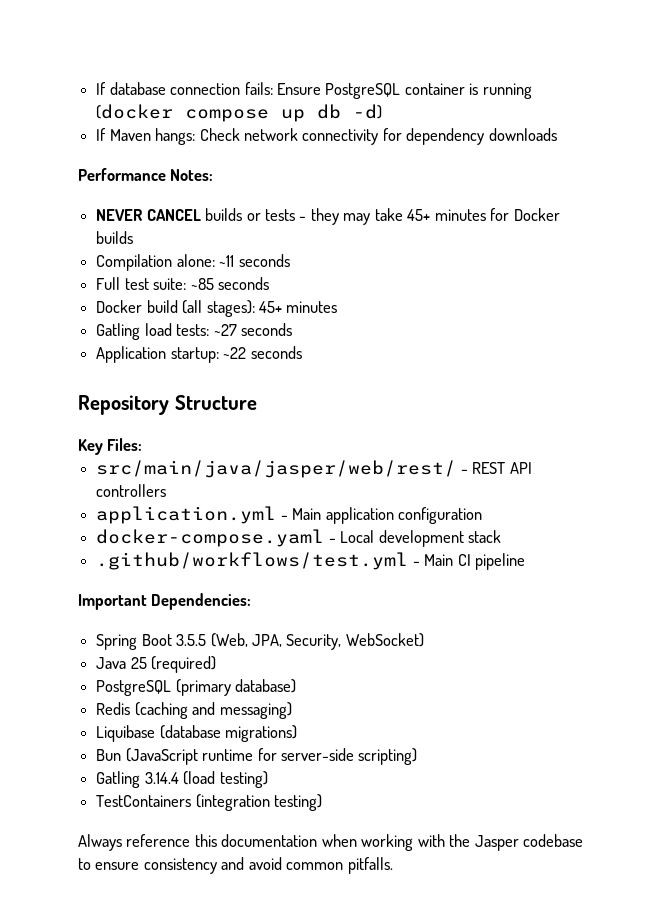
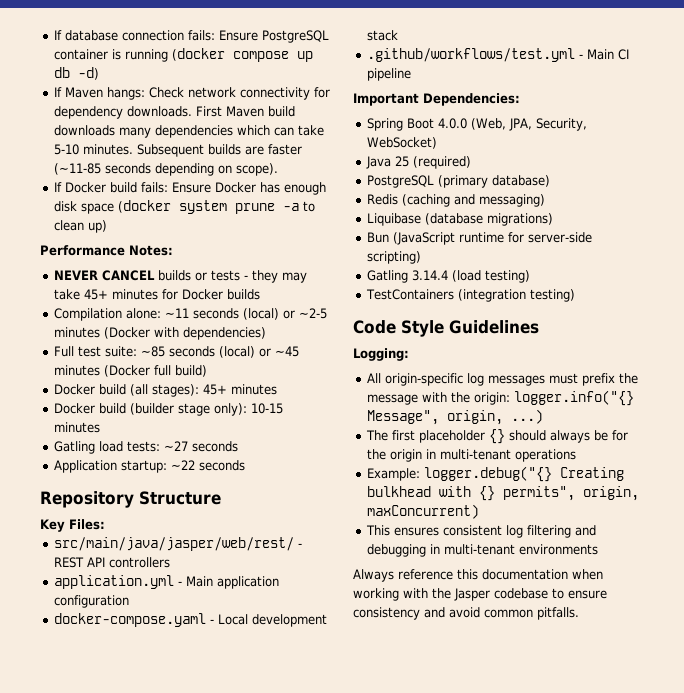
[488,128,557,141] downloads -> [127,106,296,117] [54,125,325,138] [54,144,303,157] [54,163,279,176] [54,182,327,195] [54,200,316,214] [54,220,108,233] downloads. First Maven build downloads many dependencies which can take 5-10 minutes. Subsequent builds are faster (~11-85 seconds depending on scope). // If Docker build fails: Ensure Docker has enough disk space (docker system prune -a to clean up)
(290, 260) none -> [243,308,328,320] [54,327,267,340] (local) or ~2-5 minutes (Docker with dependencies)
(269, 283) none -> [219,346,300,358] [54,365,208,377] (local) or ~45 minutes (Docker full build)
(338, 307) none -> [54,403,284,416] [54,422,101,433] // Docker build (builder stage only): 10-15 minutes
[176,634,207,646] 3.5.5 -> [438,118,468,129] 4.0.0
(323, 802) none -> [353,320,539,337] [353,348,409,361] [367,373,639,386] [367,390,635,406] [367,409,544,425] [366,429,629,444] [367,449,577,462] [367,466,625,482] [367,486,640,501] [367,504,480,519] [366,525,597,538] [367,544,599,557] // Code Style Guidelines // Logging: // All origin-specific log messages must prefix the message with the origin: logger.info("{} Message", origin, ...) // The first placeholder {} should always be for the origin in multi-tenant operations // Example: logger.debug("{} Creating bulkhead with {} permits", origin, maxConcurrent) // This ensures consistent log filtering and debugging in multi-tenant environments

